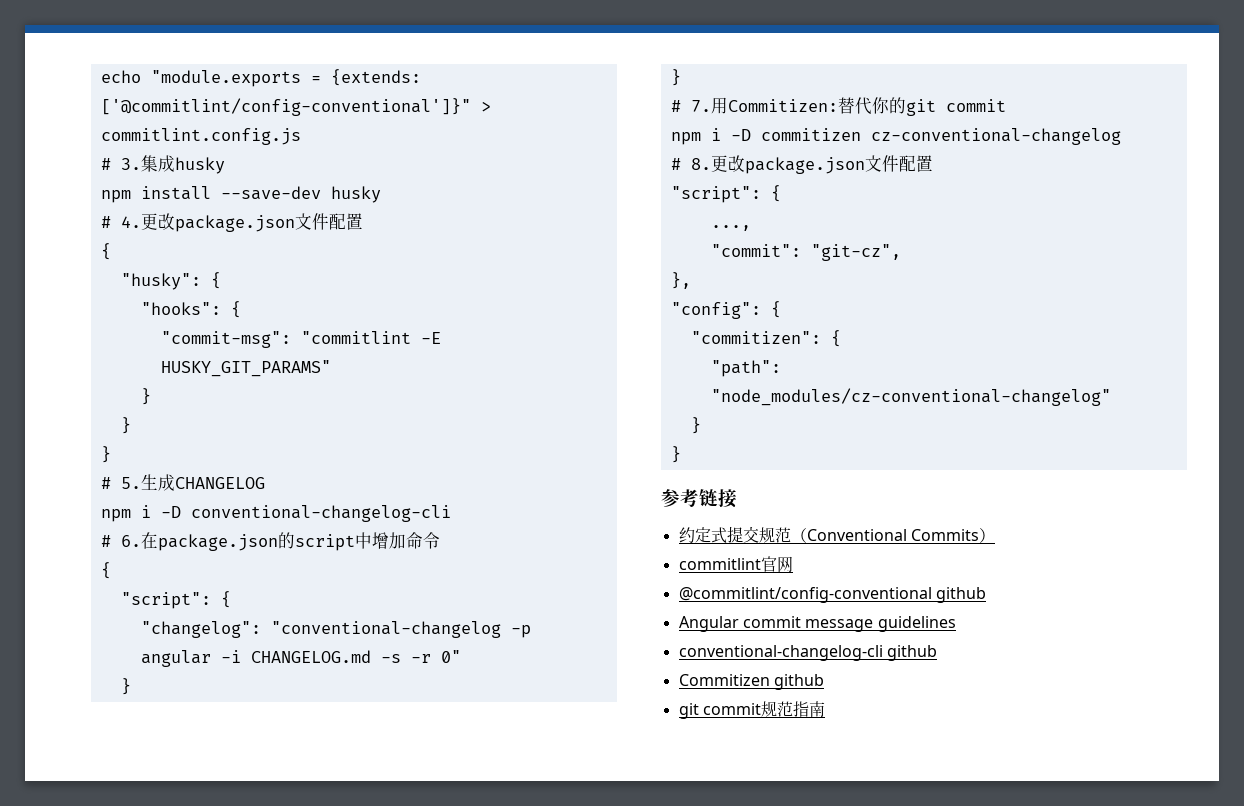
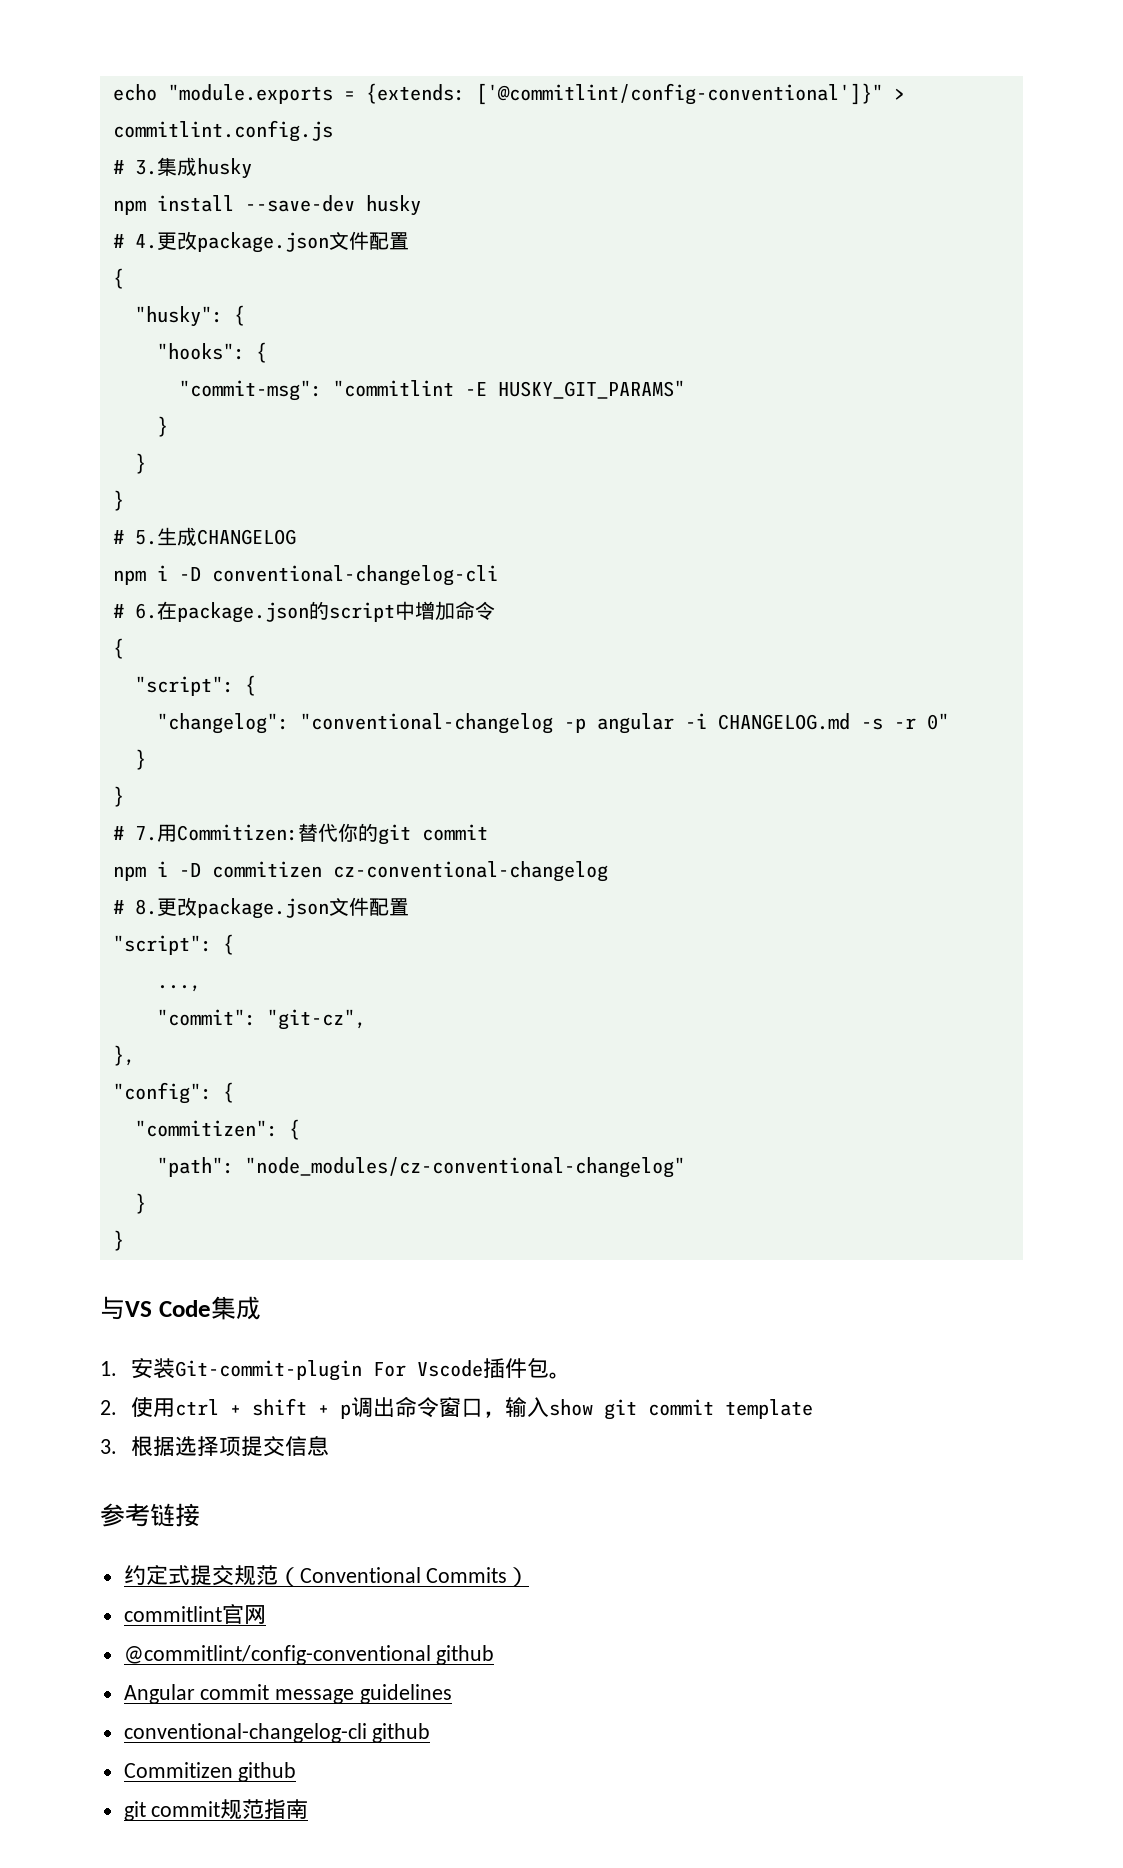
(681, 454) none -> [100,1296,261,1320] [100,1358,571,1381] [100,1396,813,1420] [100,1435,329,1457] // 与VS Code集成 // 1.安装Git-commit-plugin For Vscode插件包。 // 2.使用ctrl + shift + p调出命令窗口，输入show git commit template // 3.根据选择项提交信息

